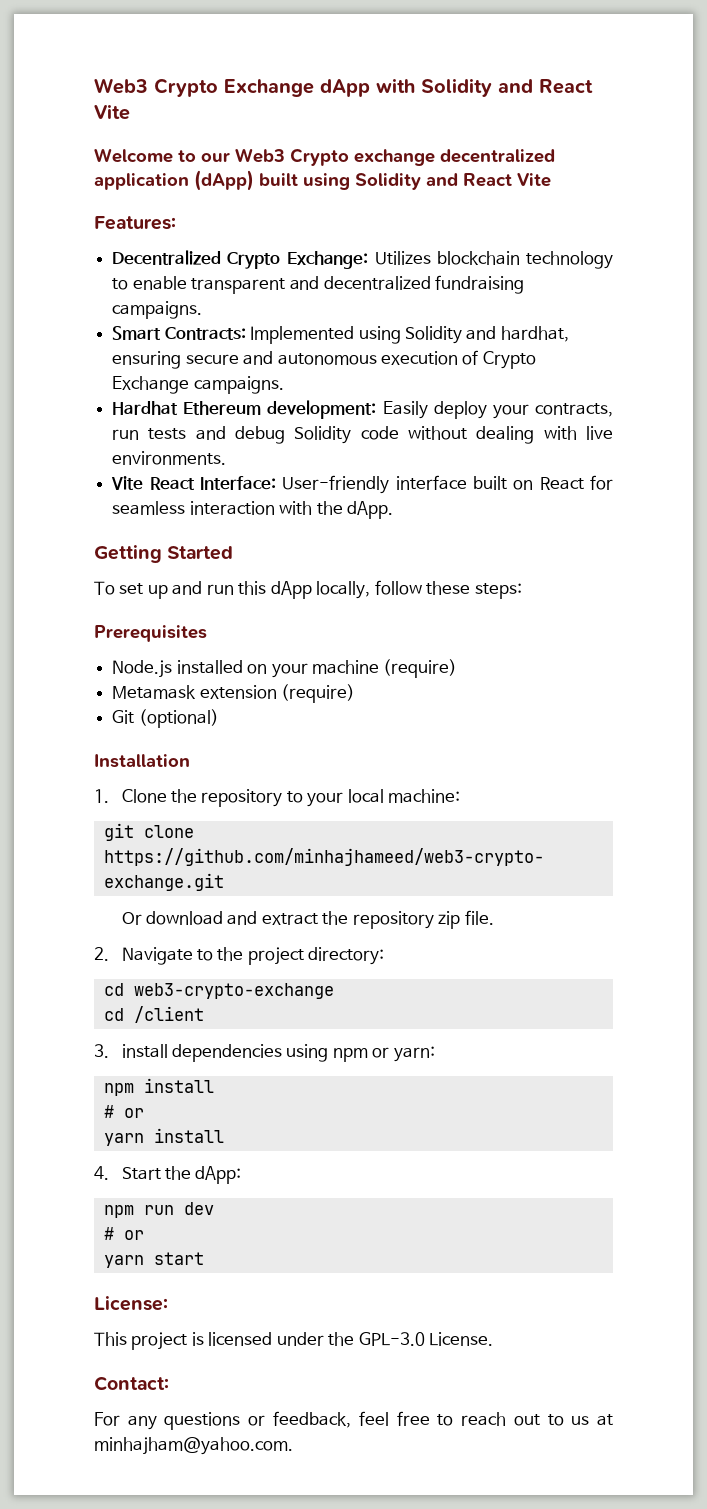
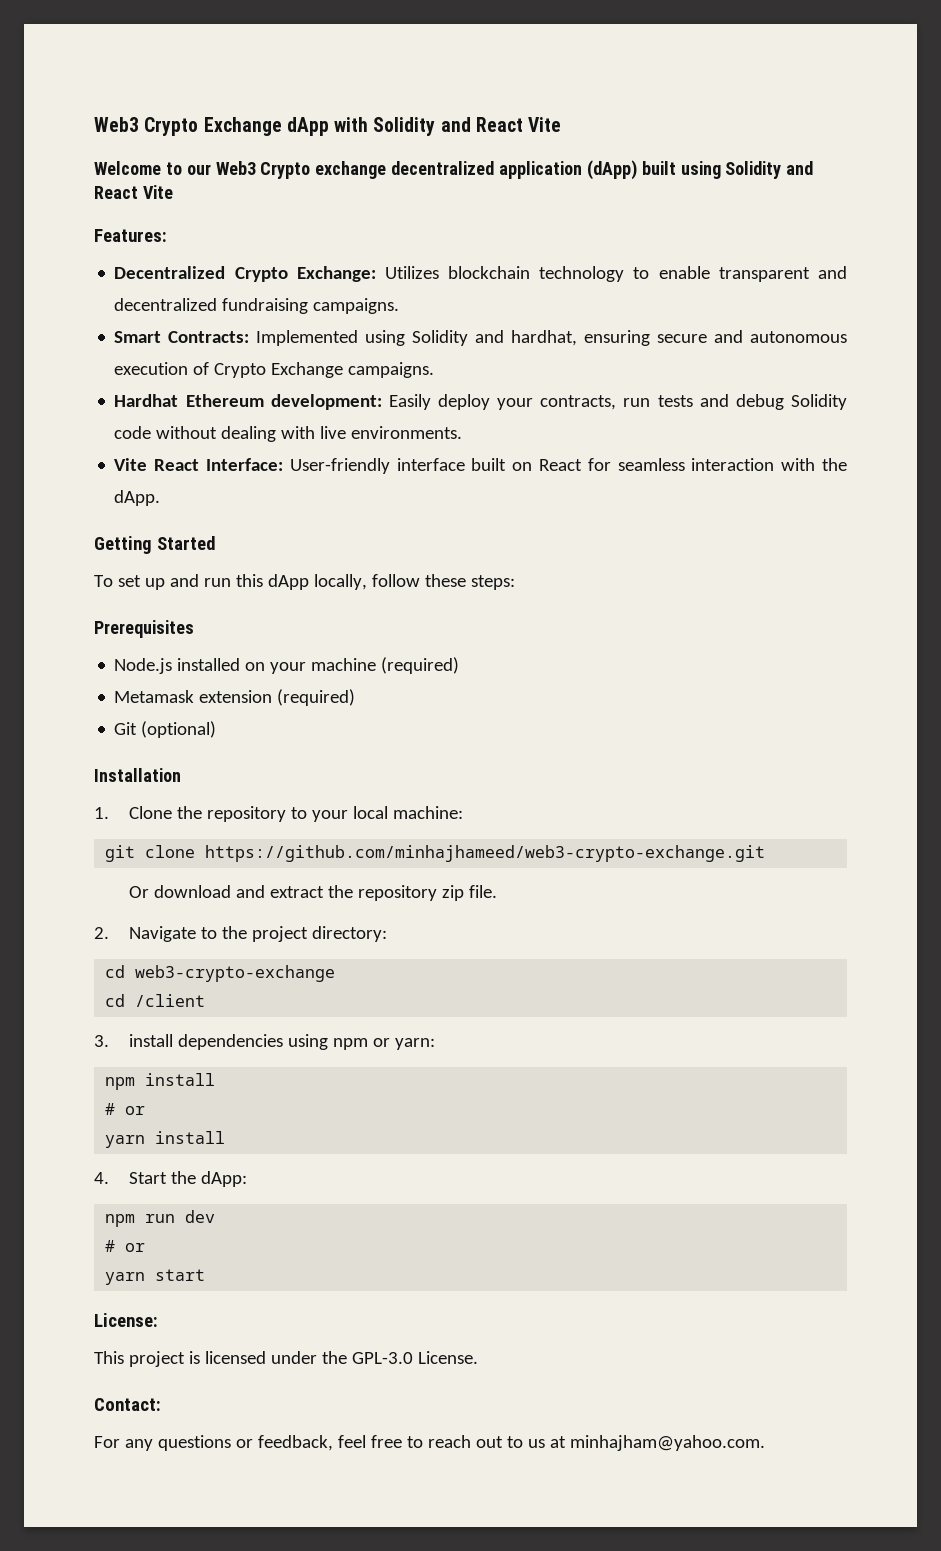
[383,659,458,678] (require) -> [381,657,460,674] (required)
[281,684,356,703] (require) -> [277,689,356,706] (required)

